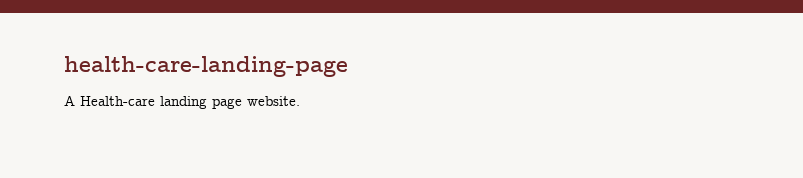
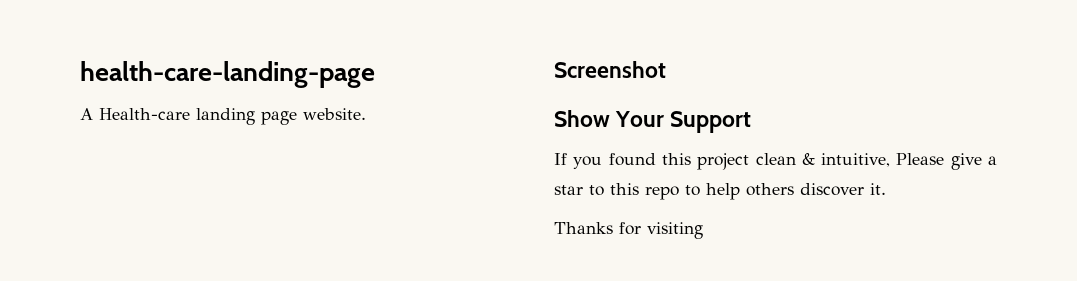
(300, 101) none -> [554,61,666,78] [554,110,752,133] [554,153,997,170] [554,183,886,200] [554,222,703,239] // Screenshot // Show Your Support // If you found this project clean & intuitive, Please give a star to this repo to help others discover it. // Thanks for visiting

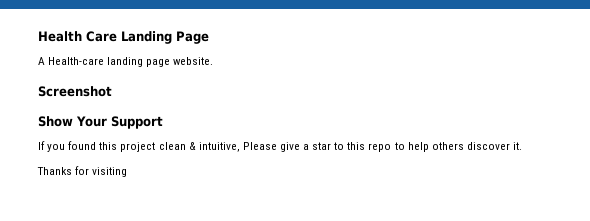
[80,61,375,88] health-care-landing-page -> [38,31,209,44] Health Care Landing Page

